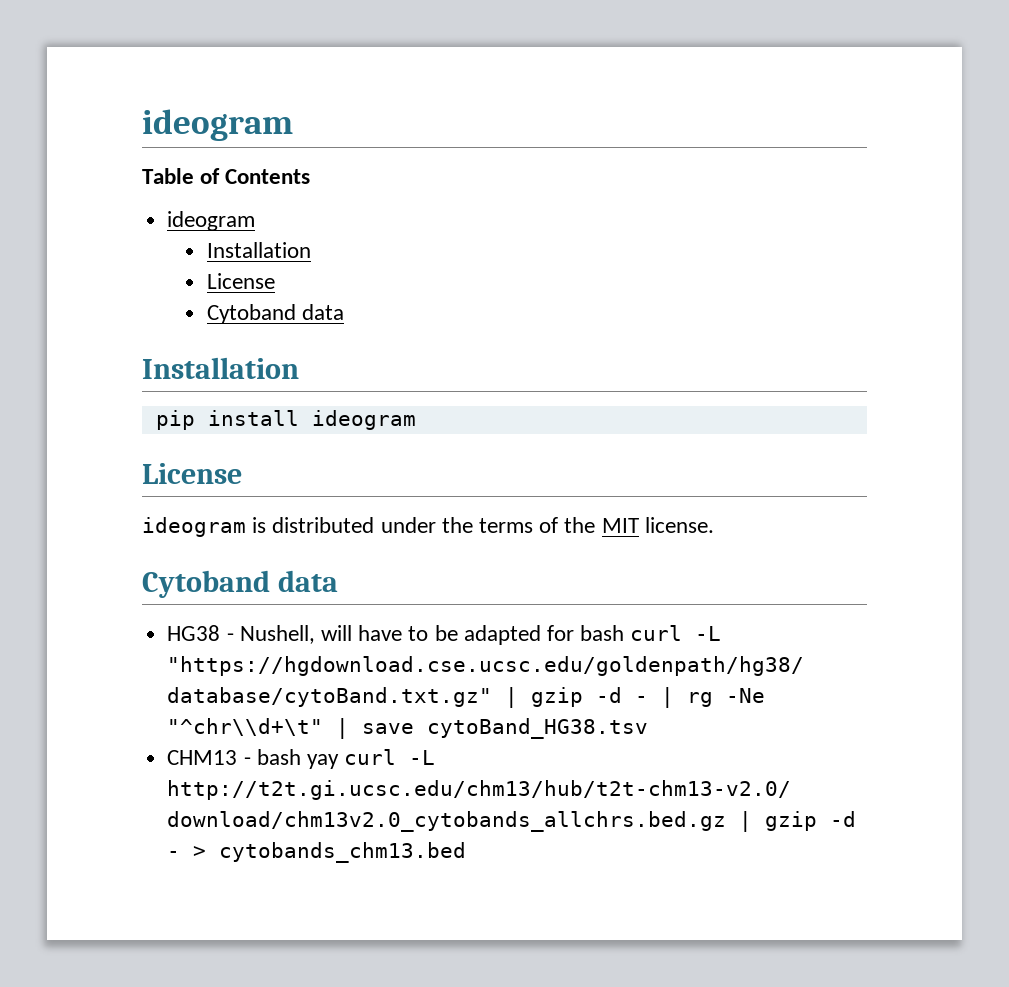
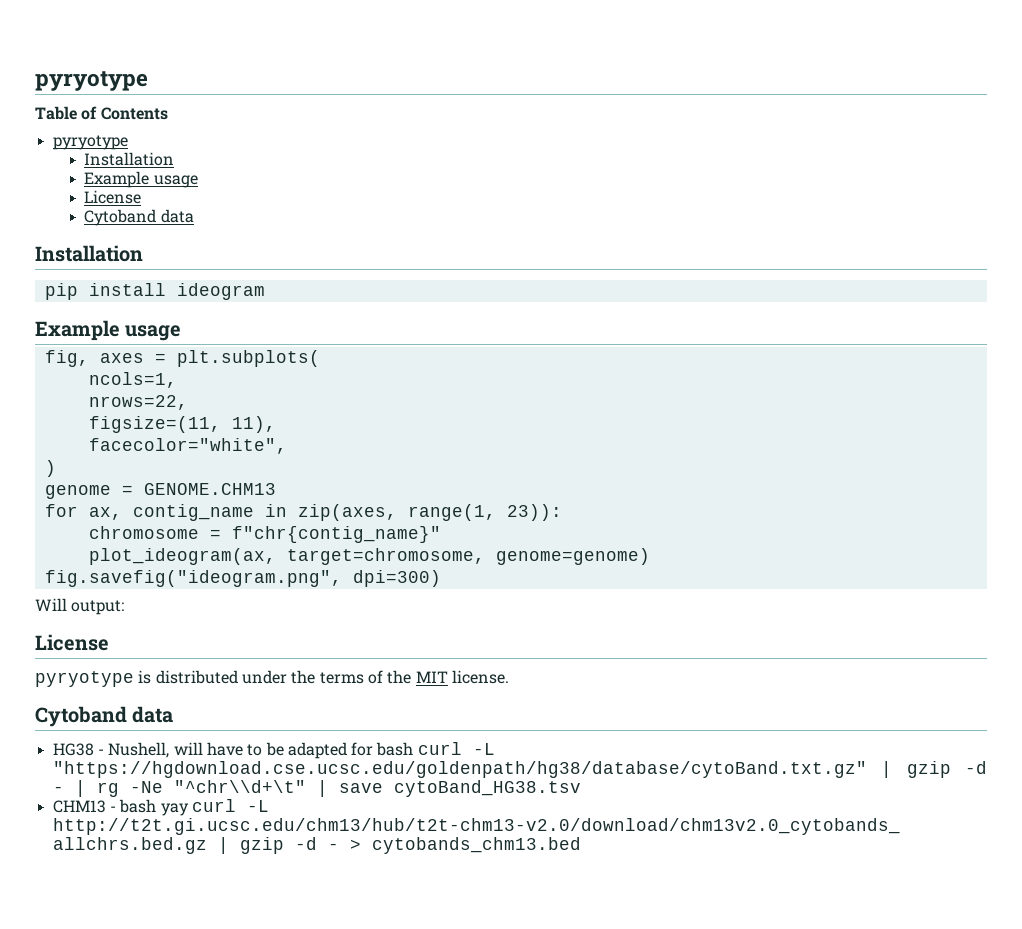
[142,109,293,141] ideogram -> [35,71,148,91] pyryotype
[167,211,256,231] [206,242,311,258] ideogram // Installation -> [52,135,128,150] [84,152,175,166] [84,171,198,188] pyryotype // Installation // Example usage
[142,463,242,484] [142,517,246,537] // License // ideogram -> [35,320,182,341] [44,350,320,367] [88,372,177,388] [88,395,188,410] [88,416,276,433] [88,438,287,454] [44,460,56,477] [44,483,276,499] [44,504,562,521] [88,526,441,543] [88,548,650,565] [44,570,441,587] [35,598,125,615] [35,634,109,651] [35,671,134,687] // Example usage // fig, axes = plt.subplots( // ncols=1, // nrows=22, // figsize=(11, 11), // facecolor="white", // ) // genome = GENOME.CHM13 // for ax, contig_name in zip(axes, range(1, 23)): // chromosome = f"chr{contig_name}" // plot_ideogram(ax, target=chromosome, genome=genome) // fig.savefig("ideogram.png", dpi=300) // Will output: // License // pyryotype

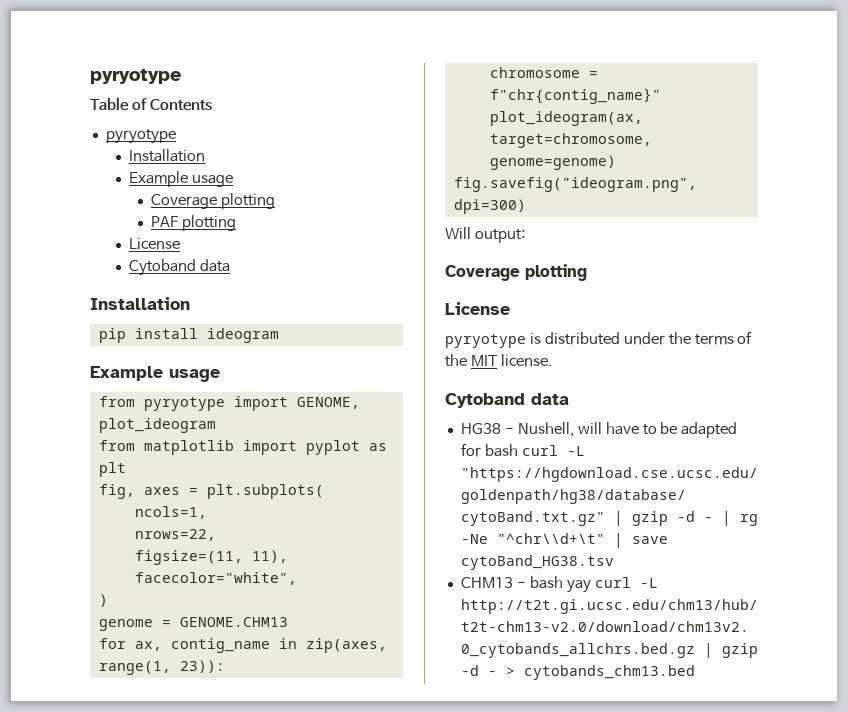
(198, 181) none -> [151,193,276,209] [151,215,237,231] // Coverage plotting // PAF plotting
(182, 333) none -> [98,396,360,411] [98,418,216,433] [98,440,387,455] [98,462,126,477] // from pyryotype import GENOME, plot_ideogram // from matplotlib import pyplot as plt
(125, 607) none -> [445,264,587,281] // Coverage plotting

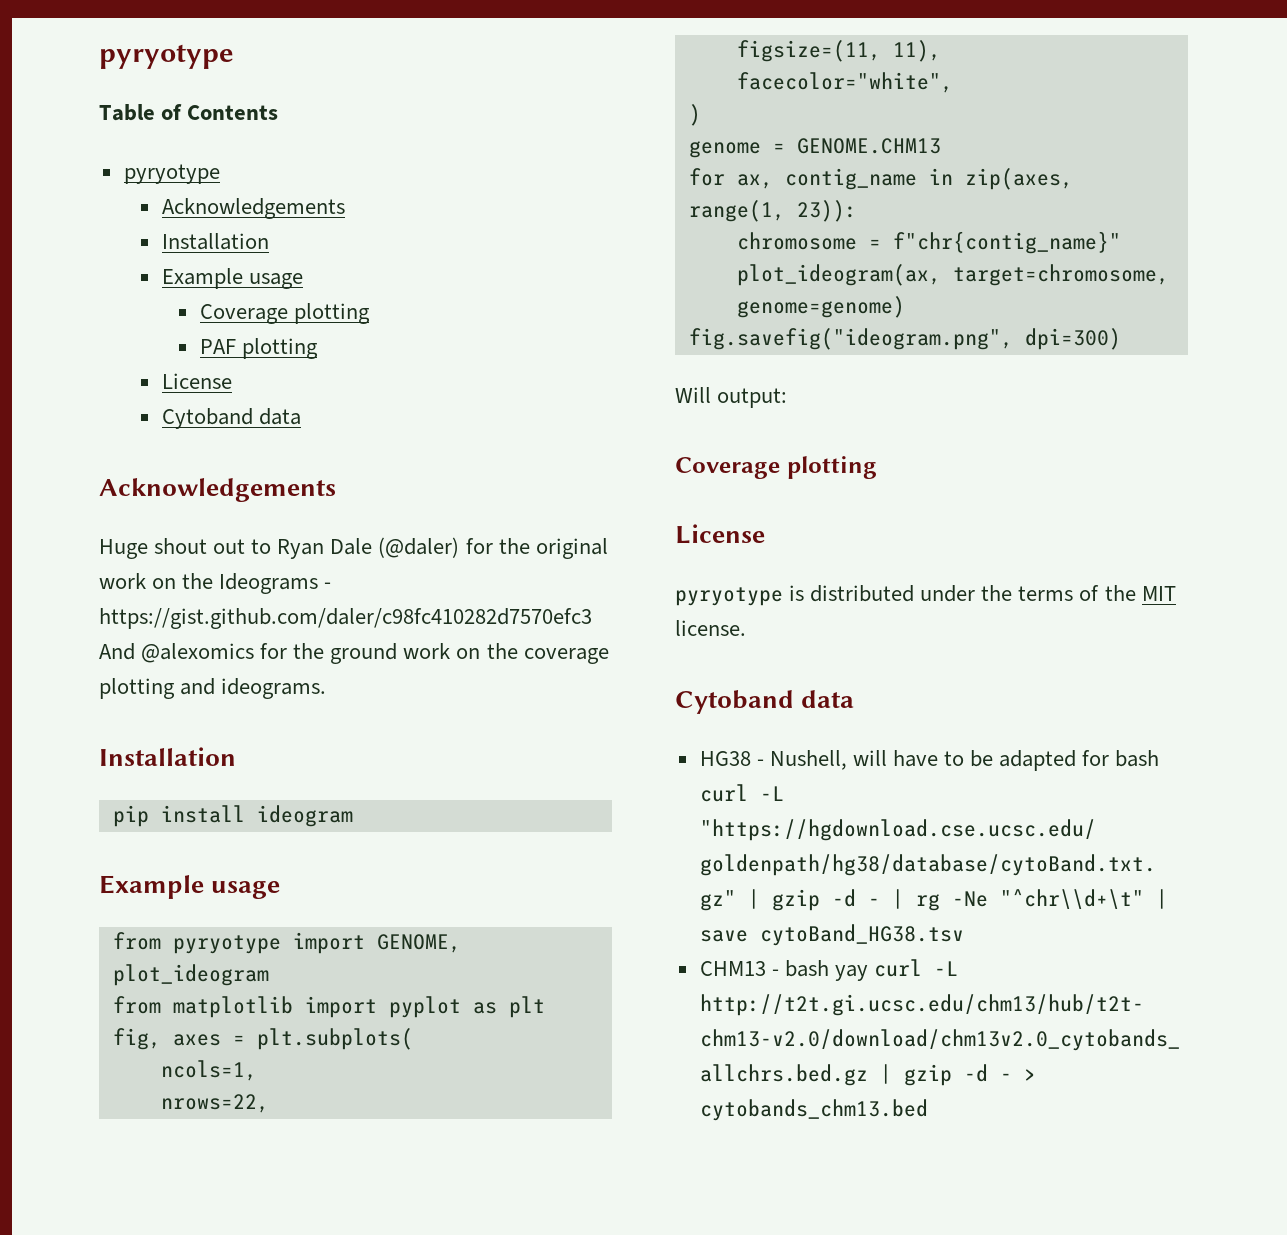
(176, 136) none -> [161,198,345,219] // Acknowledgements
(230, 265) none -> [99,478,336,502] [99,537,608,559] [99,573,332,594] [99,608,592,629] [99,643,609,664] [99,678,327,699] // Acknowledgements // Huge shout out to Ryan Dale (@daler) for the original work on the Ideograms - https://gist.github.com/daler/c98fc410282d7570efc3 And @alexomics for the ground work on the coverage plotting and ideograms.

